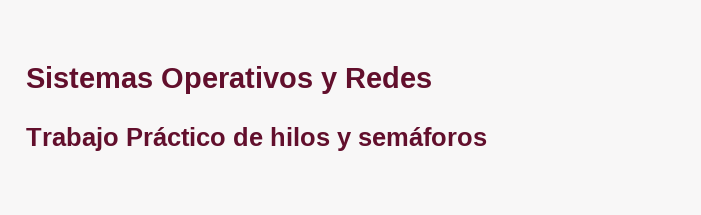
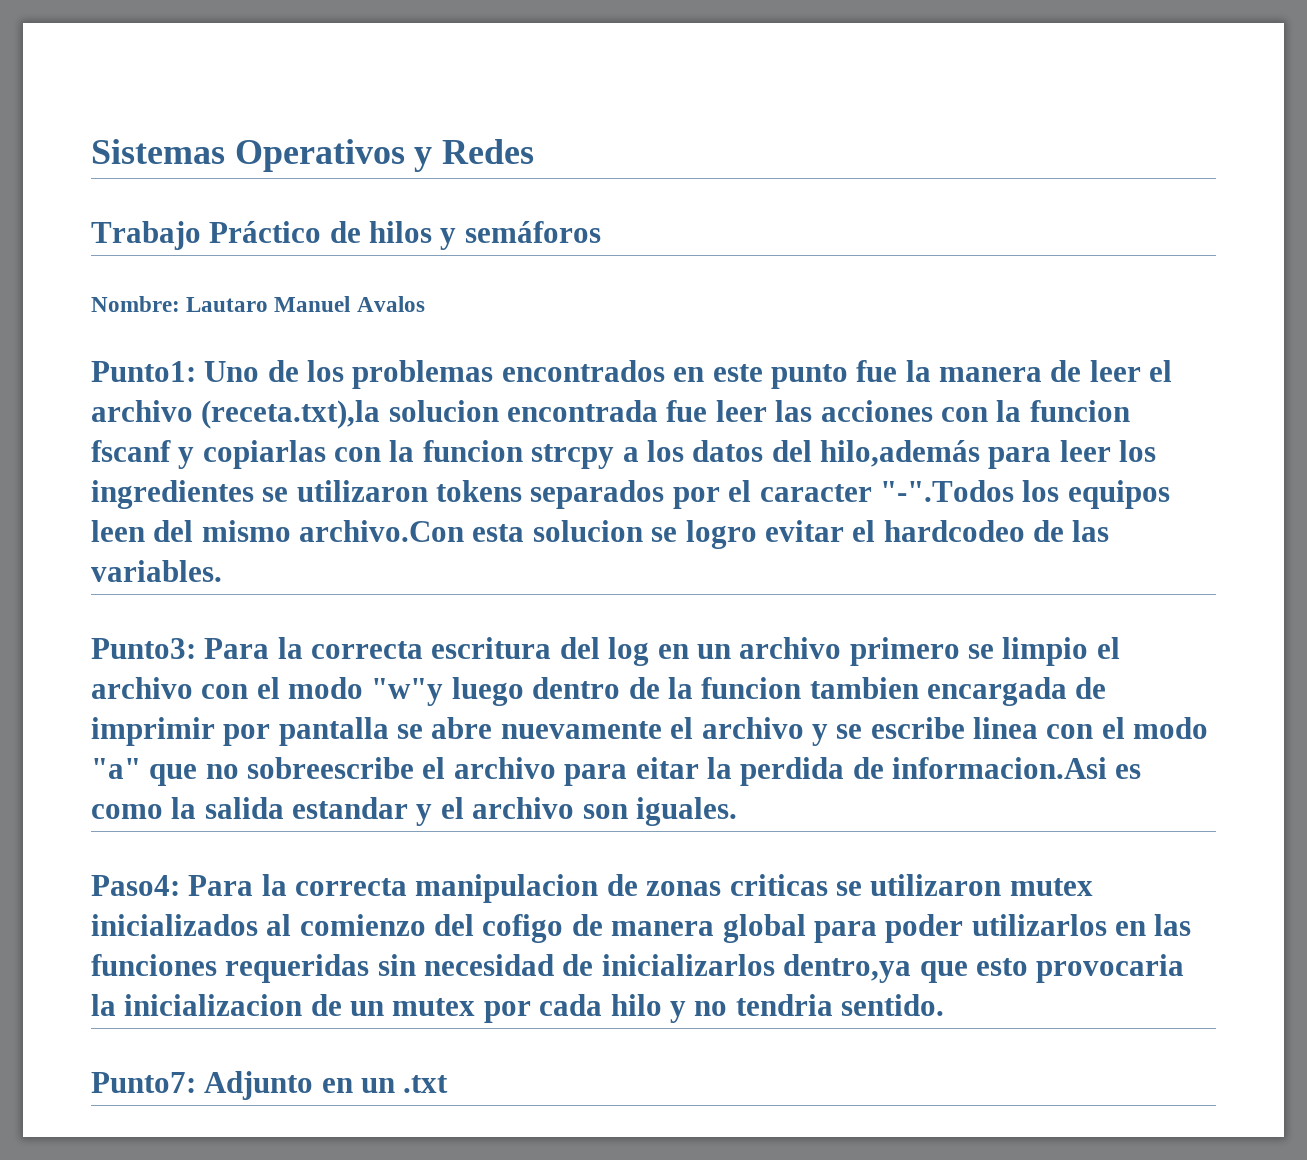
(487, 136) none -> [91,296,425,312] [91,360,1173,389] [91,400,1130,429] [91,440,1157,469] [91,480,1170,509] [91,520,1110,549] [91,560,222,582] [91,637,1120,666] [91,677,1107,706] [91,717,1209,746] [91,757,1142,786] [91,797,737,826] [91,874,1093,903] [91,914,1192,943] [91,954,1185,983] [91,994,945,1023] [91,1071,449,1100] // Nombre: Lautaro Manuel Avalos // Punto1: Uno de los problemas encontrados en este punto fue la manera de leer el archivo (receta.txt),la solucion encontrada fue leer las acciones con la funcion fscanf y copiarlas con la funcion strcpy a los datos del hilo,además para leer los ingredientes se utilizaron tokens separados por el caracter "-".Todos los equipos leen del mismo archivo.Con esta solucion se logro evitar el hardcodeo de las variables. // Punto3: Para la correcta escritura del log en un archivo primero se limpio el archivo con el modo "w"y luego dentro de la funcion tambien encargada de imprimir por pantalla se abre nuevamente el archivo y se escribe linea con el modo "a" que no sobreescribe el archivo para eitar la perdida de informacion.Asi es como la salida estandar y el archivo son iguales. // Paso4: Para la correcta manipulacion de zonas criticas se utilizaron mutex inicializados al comienzo del cofigo de manera global para poder utilizarlos en las funciones requeridas sin necesidad de inicializarlos dentro,ya que esto provocaria la inicializacion de un mutex por cada hilo y no tendria sentido. // Punto7: Adjunto en un .txt

